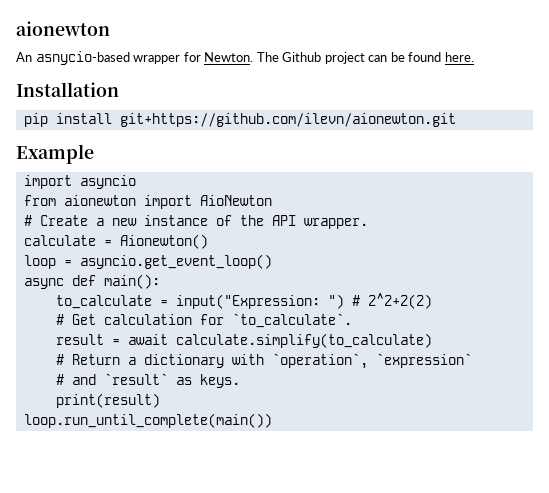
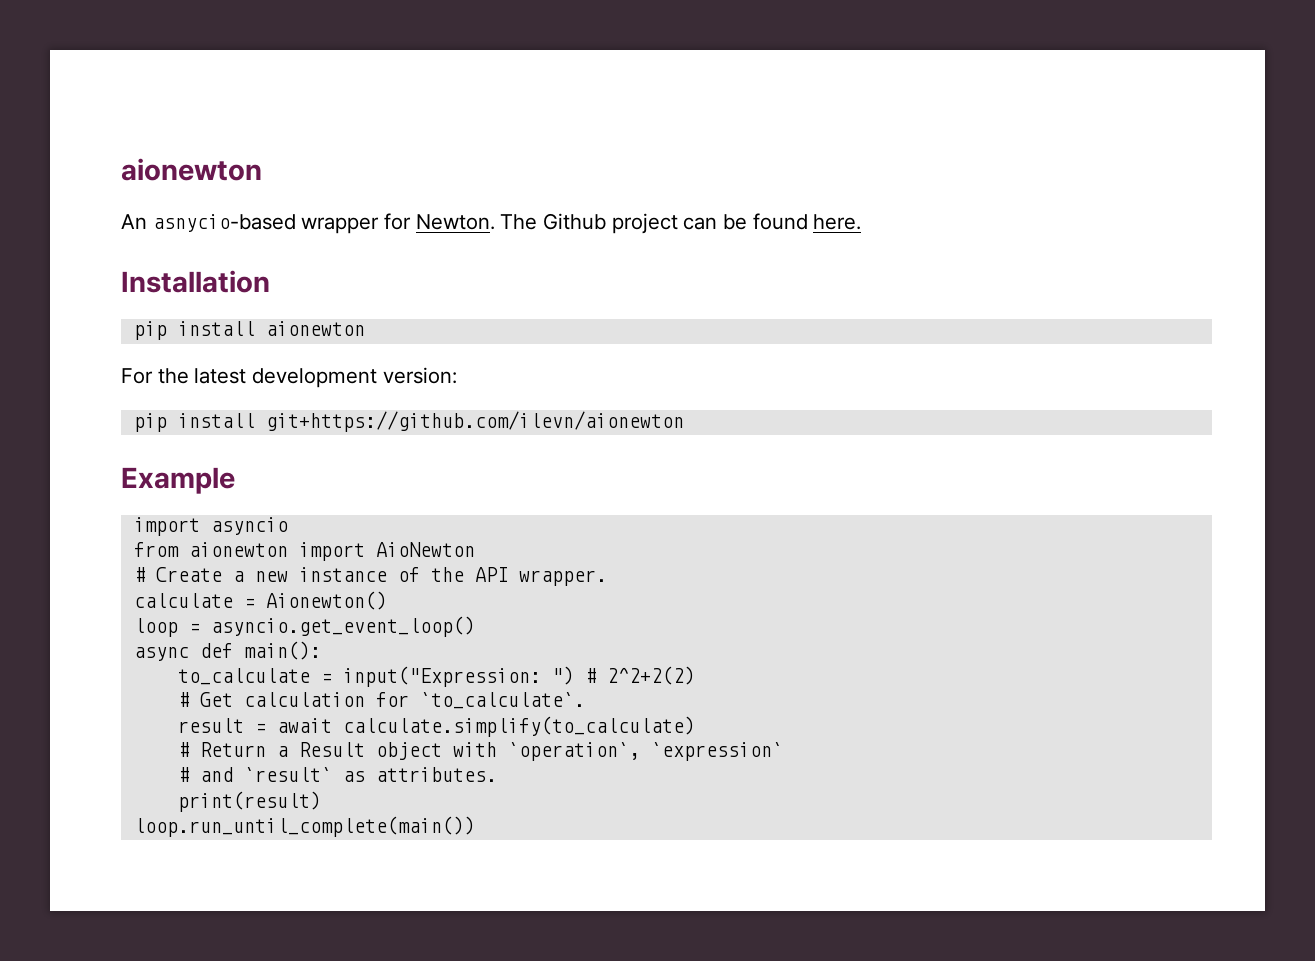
[119,113,456,127] git+https://github.com/ilevn/aionewton.git -> [265,321,365,336] [121,367,457,388] [133,411,684,432] aionewton // For the latest development version: // pip install git+https://github.com/ilevn/aionewton
[143,354,224,368] dictionary -> [298,742,442,760] Result object
[199,374,240,388] keys. -> [375,767,497,782] attributes.

